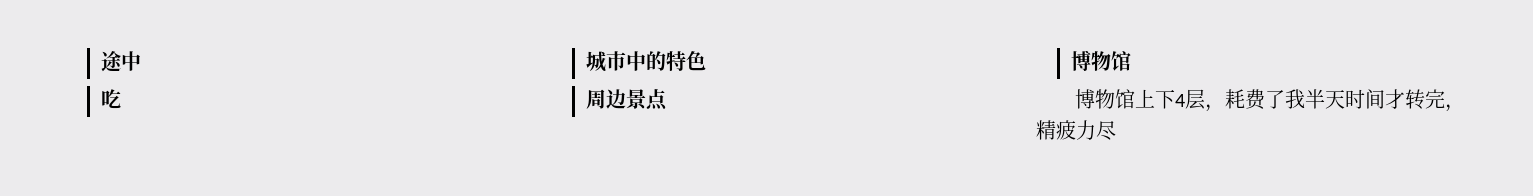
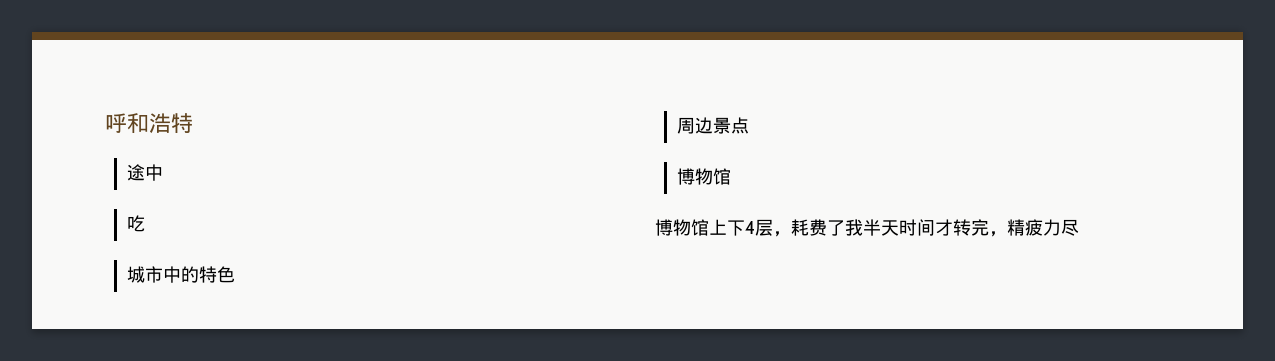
(101, 61) none -> [105,113,193,133] 呼和浩特 //

